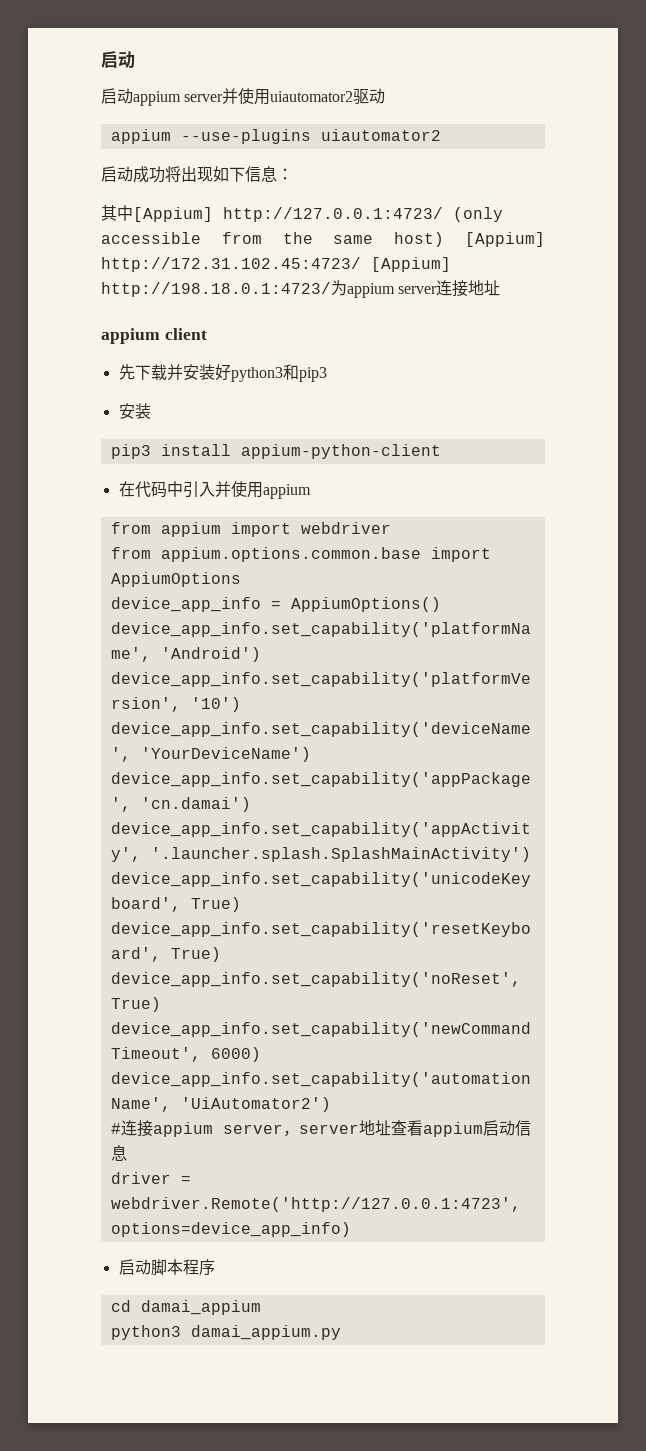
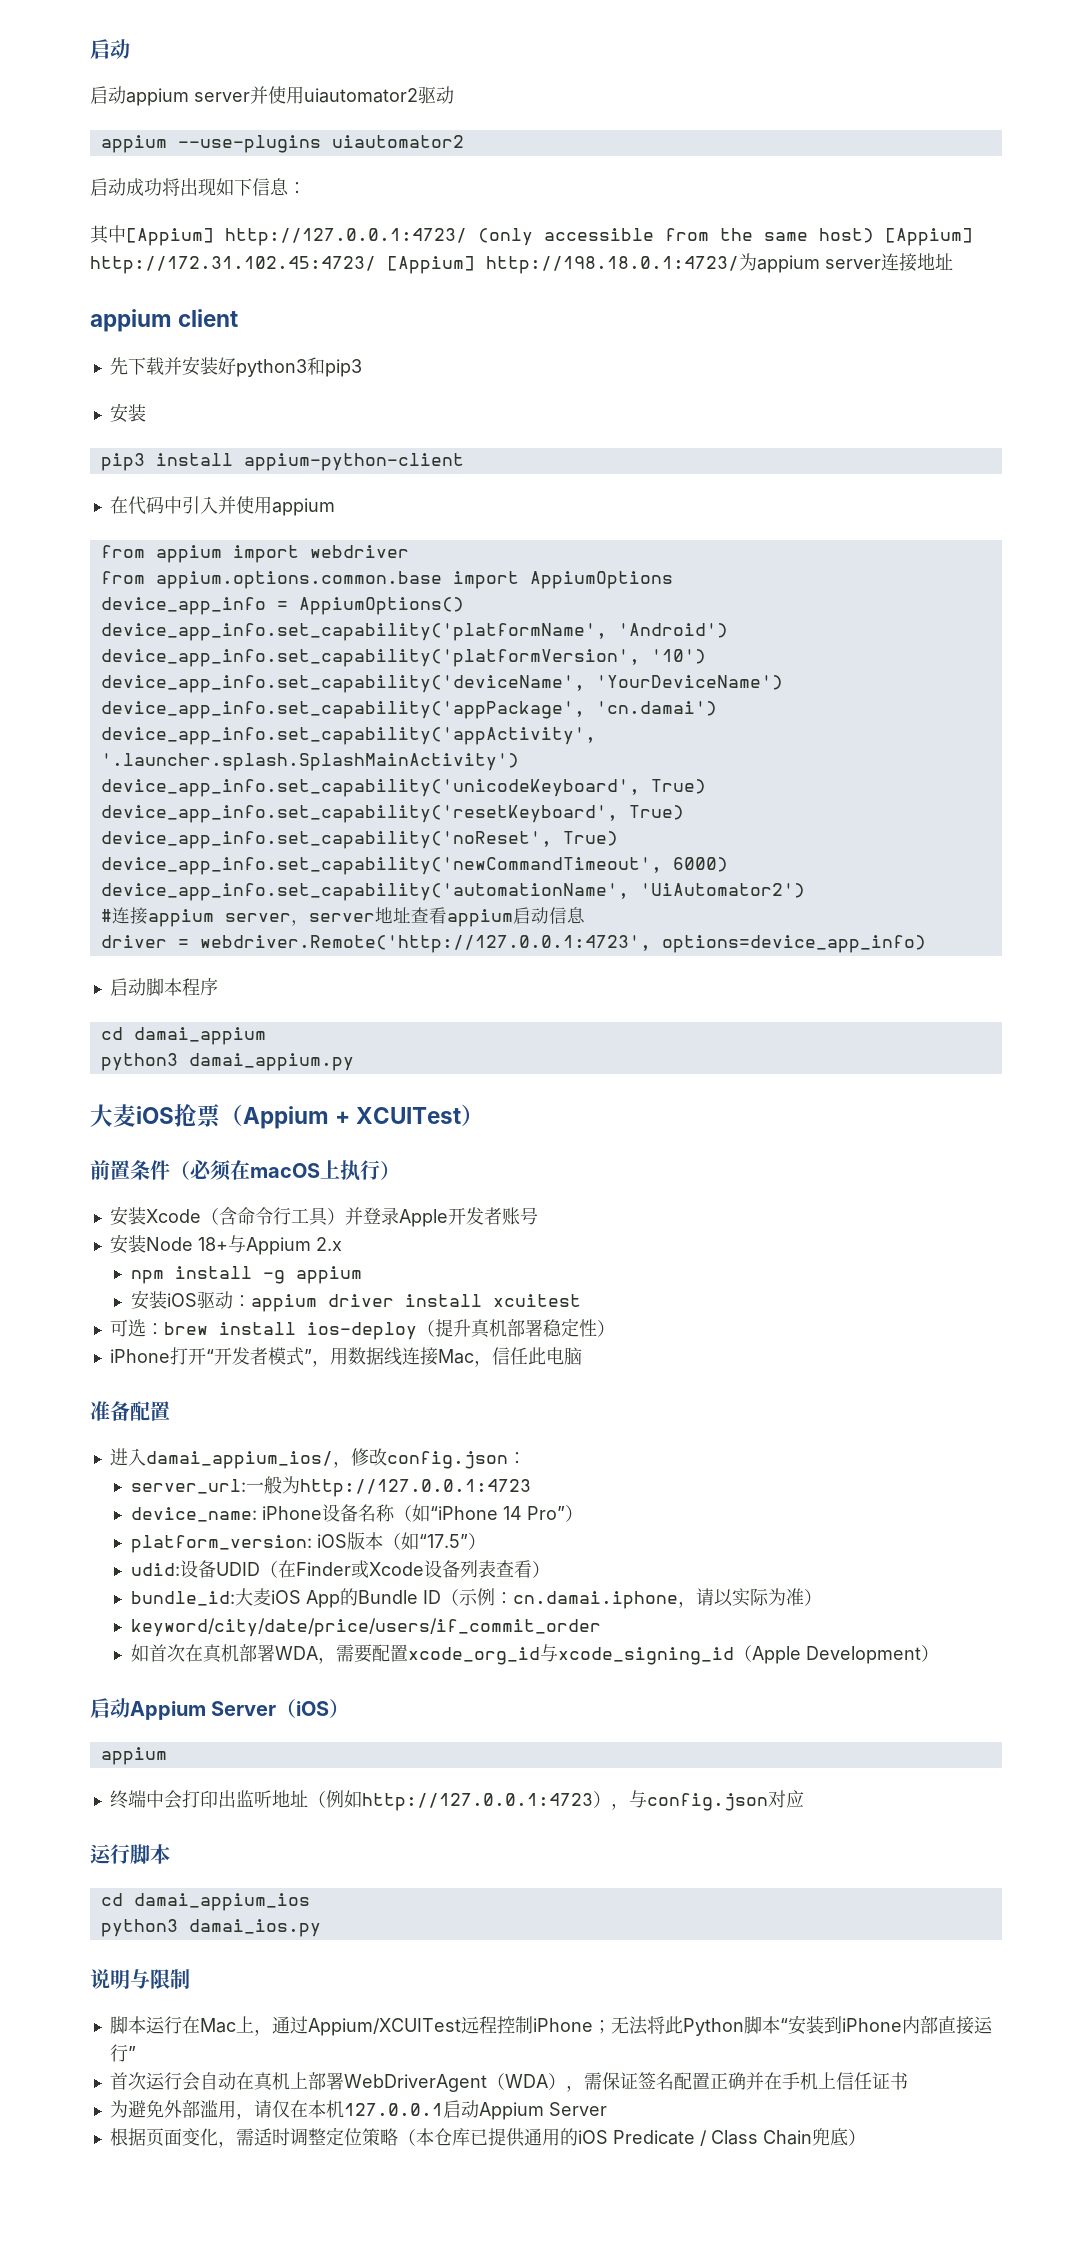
(341, 1332) none -> [90,1103,485,1129] [90,1160,400,1181] [109,1206,538,1227] [109,1234,342,1255] [130,1266,362,1284] [130,1290,581,1312] [109,1318,615,1340] [109,1347,582,1367] [90,1401,170,1421] [109,1448,526,1469] [130,1476,531,1497] [130,1504,583,1522] [130,1532,486,1553] [130,1560,550,1578] [130,1588,822,1609] [130,1618,601,1637] [130,1644,939,1665] [90,1698,350,1720] [100,1747,167,1765] [109,1790,804,1811] [90,1844,170,1864] [100,1893,310,1911] [100,1919,321,1937] [90,1969,190,1989] [109,2015,993,2036] [109,2044,136,2062] [109,2072,908,2092] [109,2100,607,2120] [109,2127,866,2148] // 大麦iOS抢票（Appium + XCUITest） // 前置条件（必须在macOS上执行） // 安装Xcode（含命令行工具）并登录Apple开发者账号 // 安装Node 18+与Appium 2.x // npm install -g appium // 安装iOS驱动：appium driver install xcuitest // 可选：brew install ios-deploy（提升真机部署稳定性） // iPhone打开“开发者模式”，用数据线连接Mac，信任此电脑 // 准备配置 // 进入damai_appium_ios/，修改config.json： // server_url:一般为http://127.0.0.1:4723 // device_name: iPhone设备名称（如“iPhone 14 Pro”） // platform_version: iOS版本（如“17.5”） // udid:设备UDID（在Finder或Xcode设备列表查看） // bundle_id:大麦iOS App的Bundle ID（示例：cn.damai.iphone，请以实际为准） // keyword/city/date/price/users/if_commit_order // 如首次在真机部署WDA，需要配置xcode_org_id与xcode_signing_id（Apple Development） // 启动Appium Server（iOS） // appium // 终端中会打印出监听地址（例如http://127.0.0.1:4723），与config.json对应 // 运行脚本 // cd damai_appium_ios // python3 damai_ios.py // 说明与限制 // 脚本运行在Mac上，通过Appium/XCUITest远程控制iPhone；无法将此Python脚本“安装到iPhone内部直接运行” // 首次运行会自动在真机上部署WebDriverAgent（WDA），需保证签名配置正确并在手机上信任证书 // 为避免外部滥用，请仅在本机127.0.0.1启动Appium Server // 根据页面变化，需适时调整定位策略（本仓库已提供通用的iOS Predicate / Class Chain兜底）

